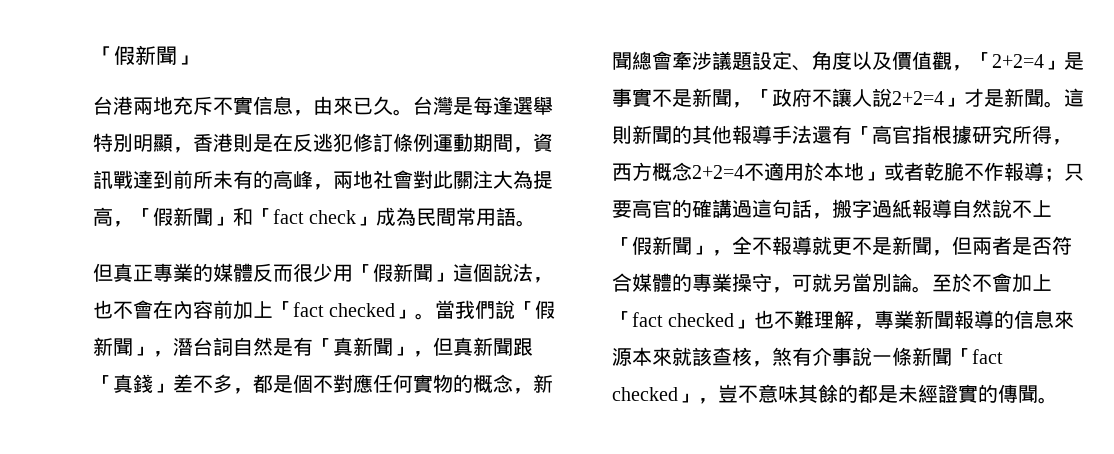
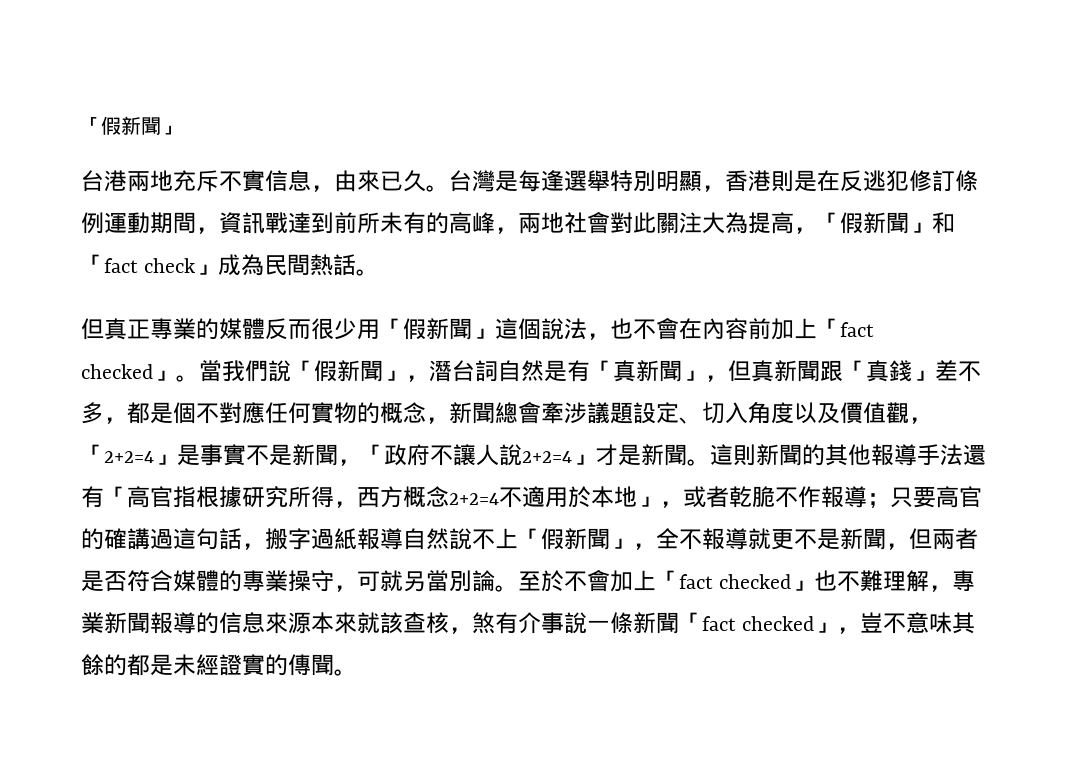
[456,207,517,226] 常用語 -> [310,254,357,276] 熱話
(812, 68) none -> [702,402,748,424] 切入
(884, 176) none -> [660,501,683,508] ，

